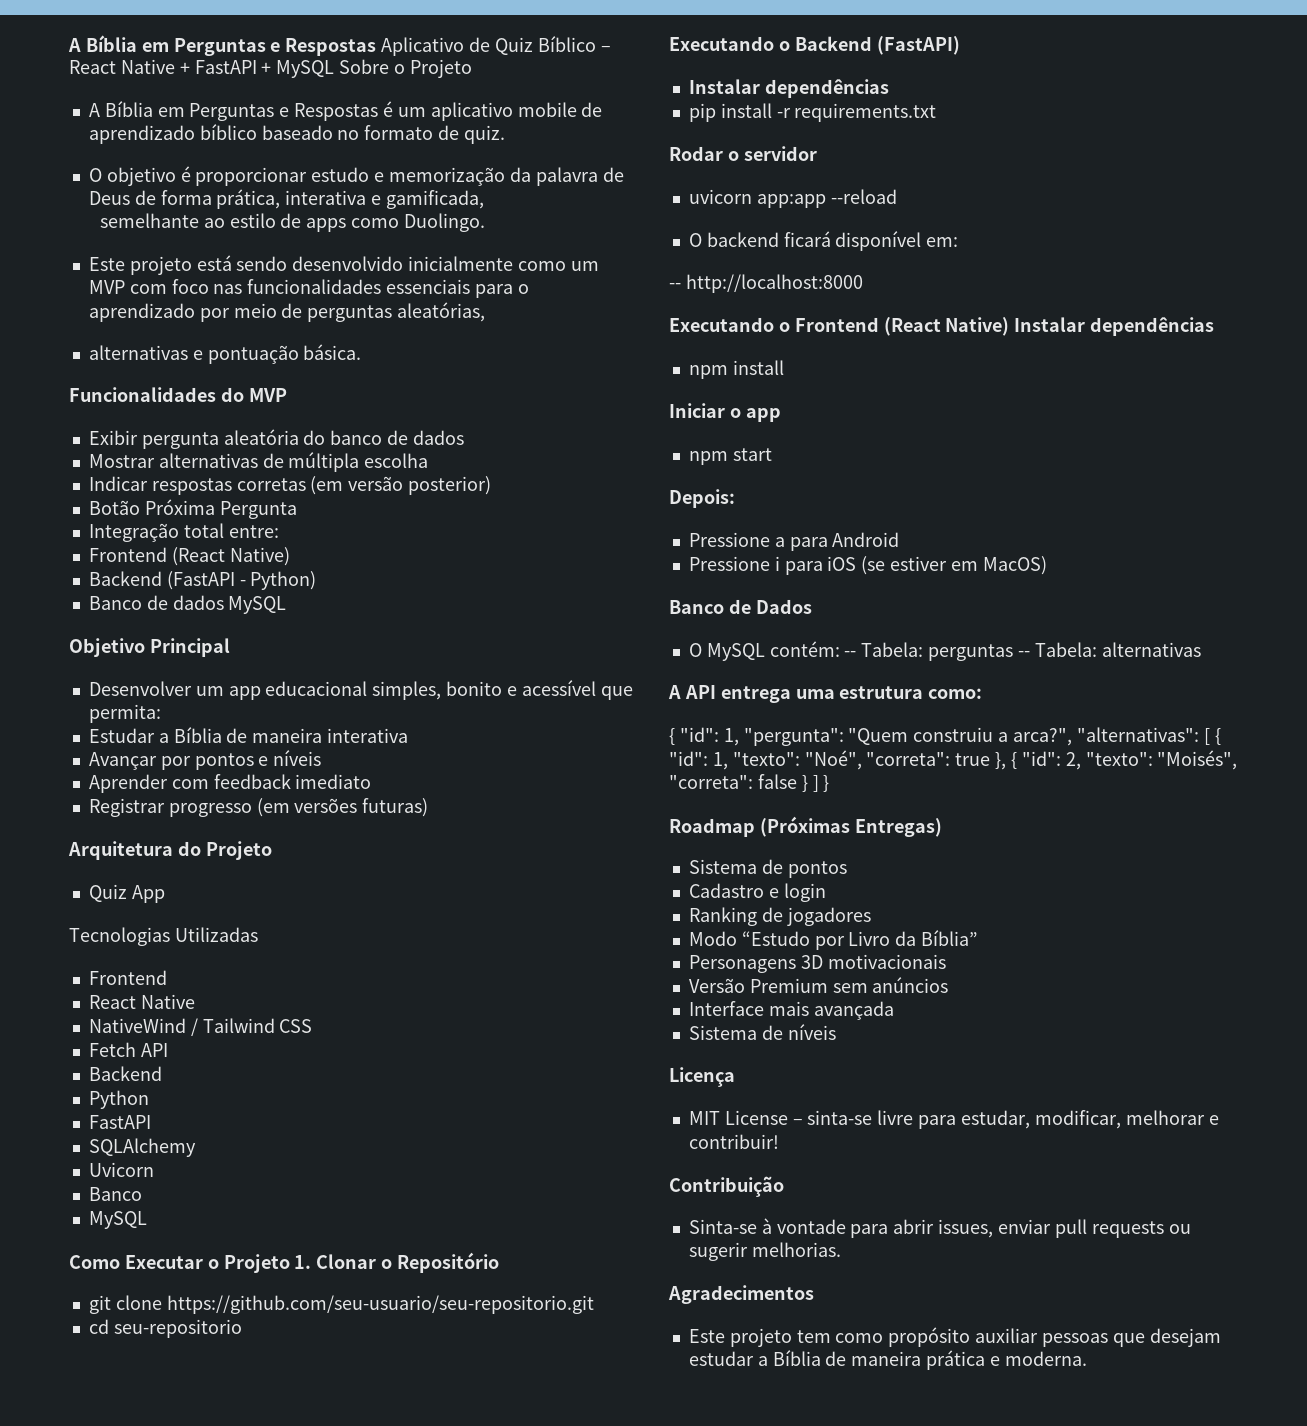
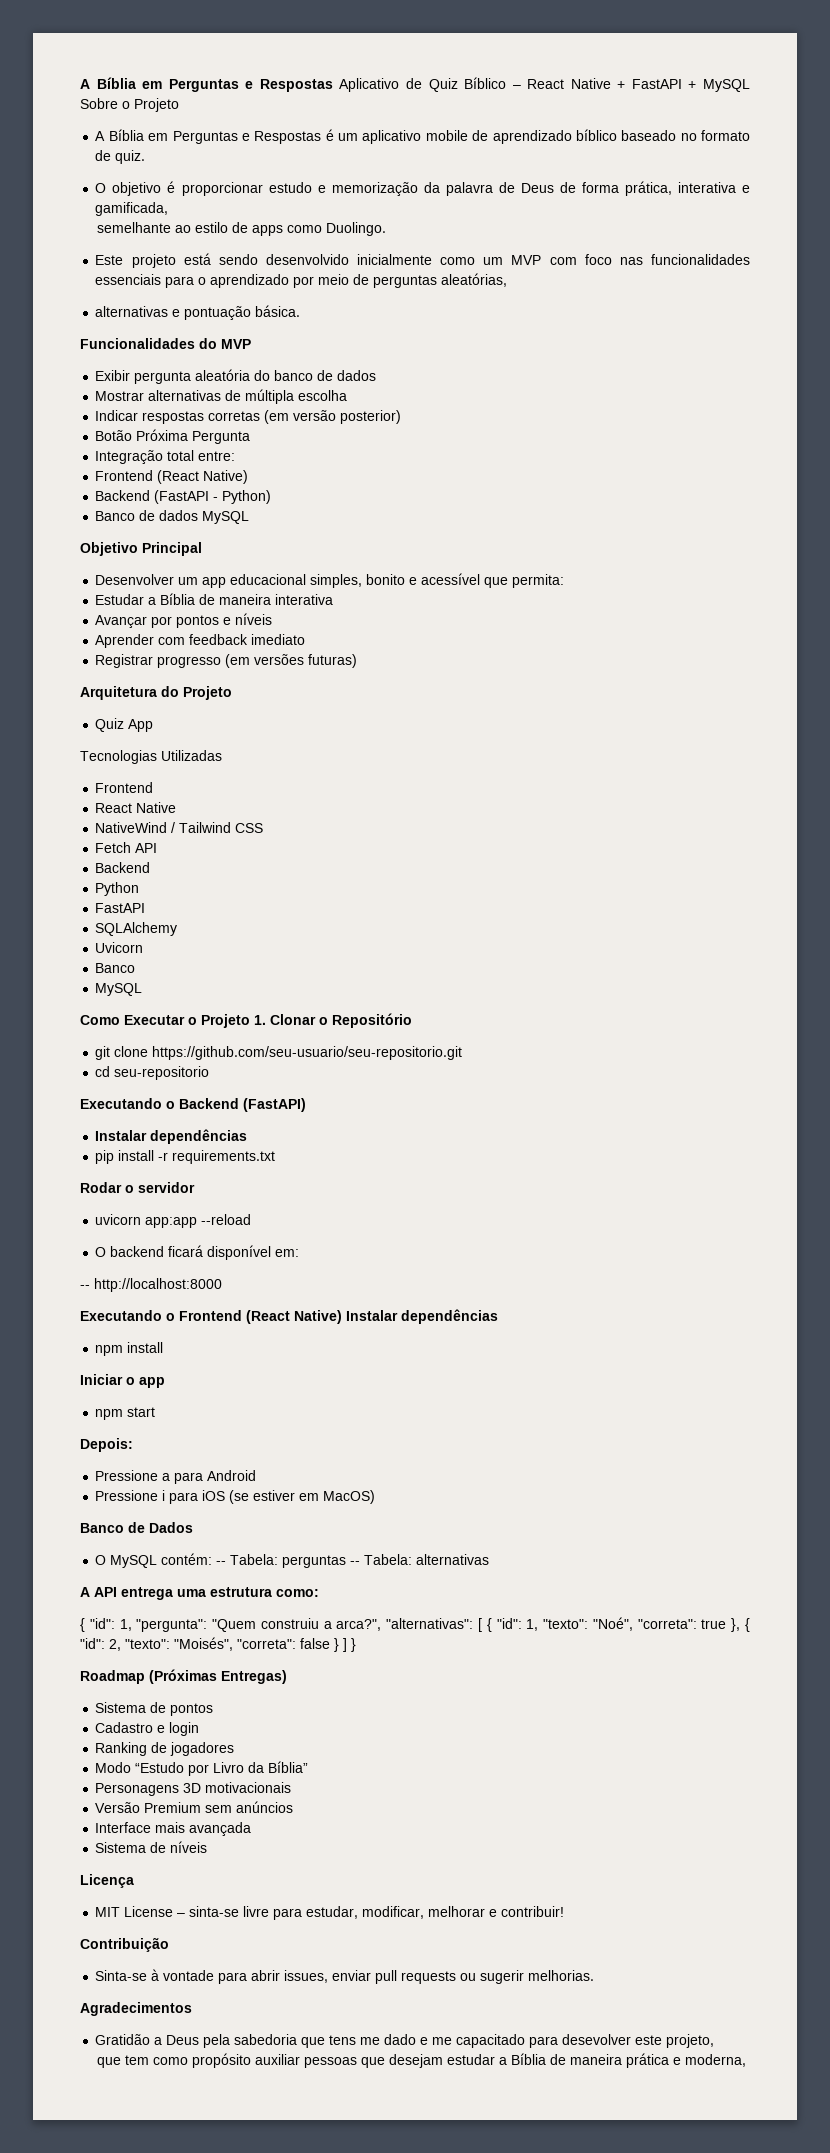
[688,1328,792,1347] Este projeto -> [95,2034,715,2048] [97,2057,122,2068] Gratidão a Deus pela sabedoria que tens me dado e me capacitado para desevolver este projeto, // que
[1004,1351,1087,1366] moderna. -> [685,2054,747,2067] moderna,

